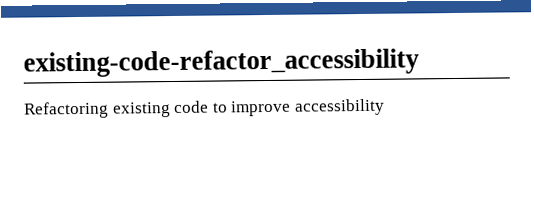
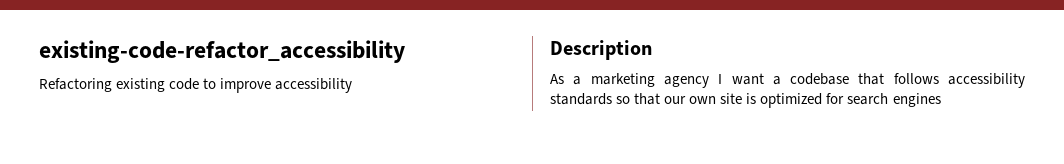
(385, 107) none -> [550,40,652,60] [550,73,1025,88] [550,93,941,108] // Description // As a marketing agency I want a codebase that follows accessibility standards so that our own site is optimized for search engines

